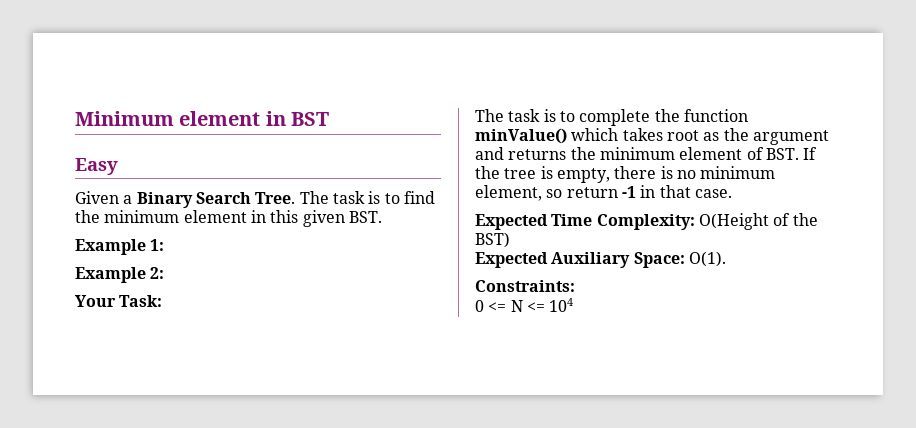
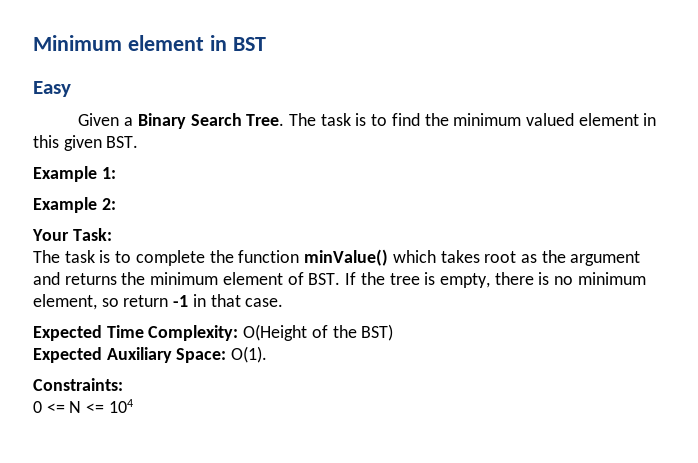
(180, 216) none -> [526,113,575,126] valued

